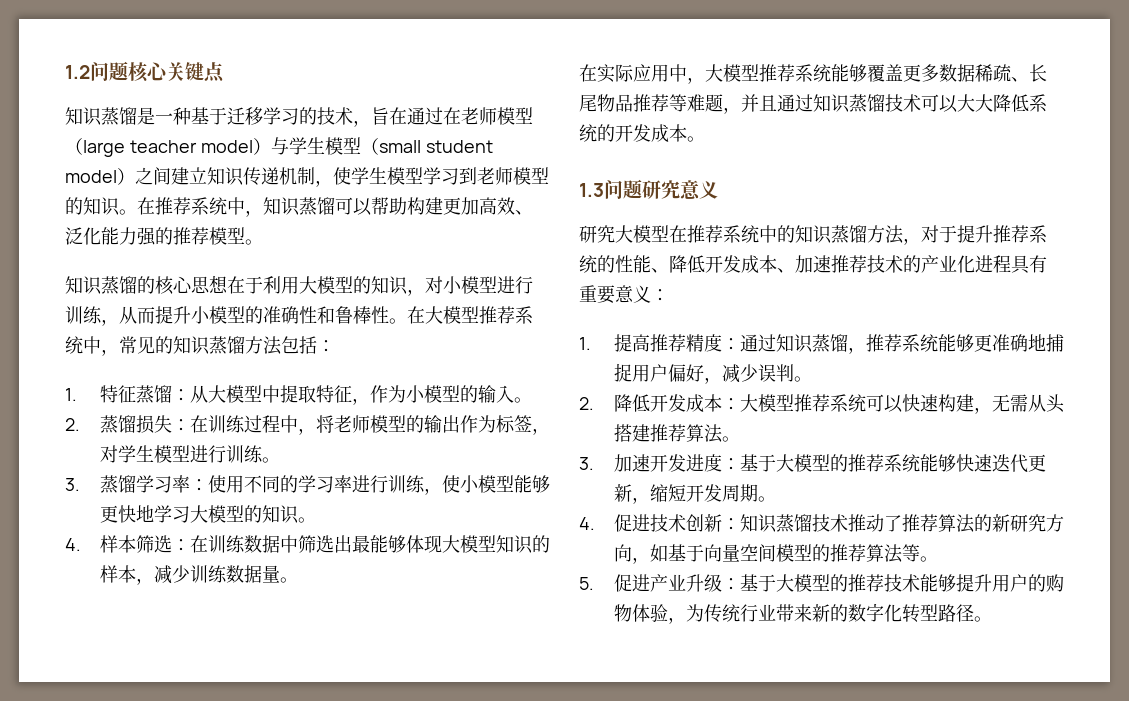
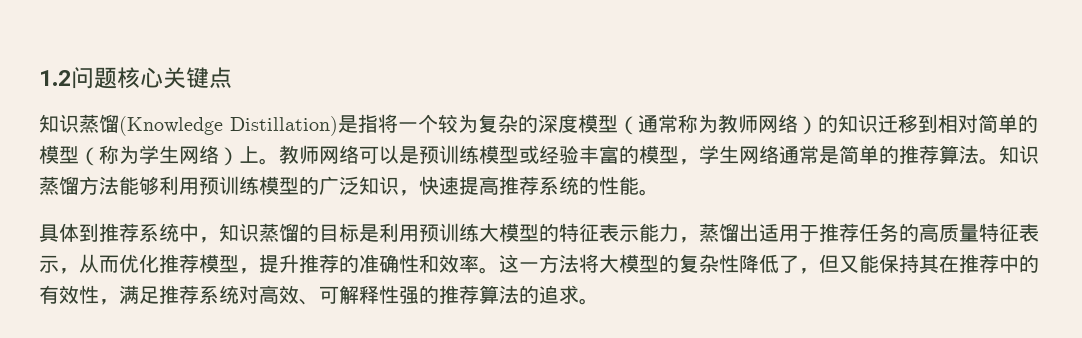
[137,107,533,127] [65,137,493,157] [65,167,549,187] [65,197,155,216] 是一种基于迁移学习的技术，旨在通过在老师模型（large teacher model）与学生模型（small student model）之间建立知识传递机制，使学生模型学习到老师模型的知识。在 -> [119,114,1038,136] [39,145,1039,166] [39,176,659,196] [39,223,99,242] (Knowledge Distillation)是指将一个较为复杂的深度模型（通常称为教师网络）的知识迁移到相对简单的模型（称为学生网络）上。教师网络可以是预训练模型或经验丰富的模型，学生网络通常是简单的推荐算法。知识蒸馏方法能够利用预训练模型的广泛知识，快速提高推荐系统的性能。 // 具体到
[335,197,533,216] [65,227,263,246] [65,275,533,296] [65,306,533,326] [65,336,335,356] [65,385,532,405] [65,415,550,435] [99,445,280,463] [65,475,550,495] [99,505,316,524] [65,535,550,554] [99,565,298,585] [579,64,1047,84] [579,94,1047,114] [579,124,705,142] [579,179,718,200] [579,225,1047,245] [579,255,1047,274] [579,285,669,304] [579,334,1064,354] [613,363,812,384] [579,394,1065,414] [613,424,740,443] [579,454,1046,473] [613,484,776,504] [579,514,1064,533] [613,544,938,564] [579,574,1064,592] [613,603,974,624] 可以帮助构建更加高效、泛化能力强的推荐模型。 // 知识蒸馏的核心思想在于利用大模型的知识，对小模型进行训练，从而提升小模型的准确性和鲁棒性。在大模型推荐系统中，常见的知识蒸馏方法包括： // 1.特征蒸馏：从大模型中提取特征，作为小模型的输入。 // 2.蒸馏损失：在训练过程中，将老师模型的输出作为标签，对学生模型进行训练。 // 3.蒸馏学习率：使用不同的学习率进行训练，使小模型能够更快地学习大模型的知识。 // 4.样本筛选：在训练数据中筛选出最能够体现大模型知识的样本，减少训练数据量。 // 在实际应用中，大模型推荐系统能够覆盖更多数据稀疏、长尾物品推荐等难题，并且通过知识蒸馏技术可以大大降低系统的开发成本。 // 1.3问题研究意义 // 研究大模型在推荐系统中的知识蒸馏方法，对于提升推荐系统的性能、降低开发成本、加速推荐技术的产业化进程具有重要意义： // 1.提高推荐精度：通过知识蒸馏，推荐系统能够更准确地捕捉用户偏好，减少误判。 // 2.降低开发成本：大模型推荐系统可以快速构建，无需从头搭建推荐算法。 // 3.加速开发进度：基于大模型的推荐系统能够快速迭代更新，缩短开发周期。 // 4.促进技术创新：知识蒸馏技术推动了推荐算法的新研究方向，如基于向量空间模型的推荐算法等。 // 5.促进产业升级：基于大模型的推荐技术能够提升用户的购物体验，为传统行业带来新的数字化转型路径 -> [299,223,1039,243] [39,254,1039,274] [39,285,579,305] 的目标是利用预训练大模型的特征表示能力，蒸馏出适用于推荐任务的高质量特征表示，从而优化推荐模型，提升推荐的准确性和效率。这一方法将大模型的复杂性降低了，但又能保持其在推荐中的有效性，满足推荐系统对高效、可解释性强的推荐算法的追求

